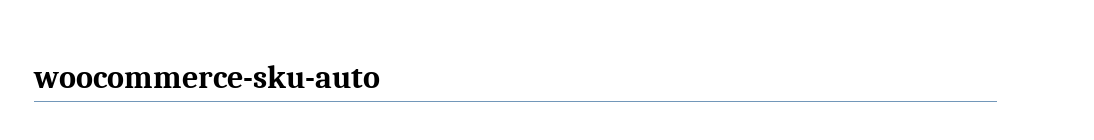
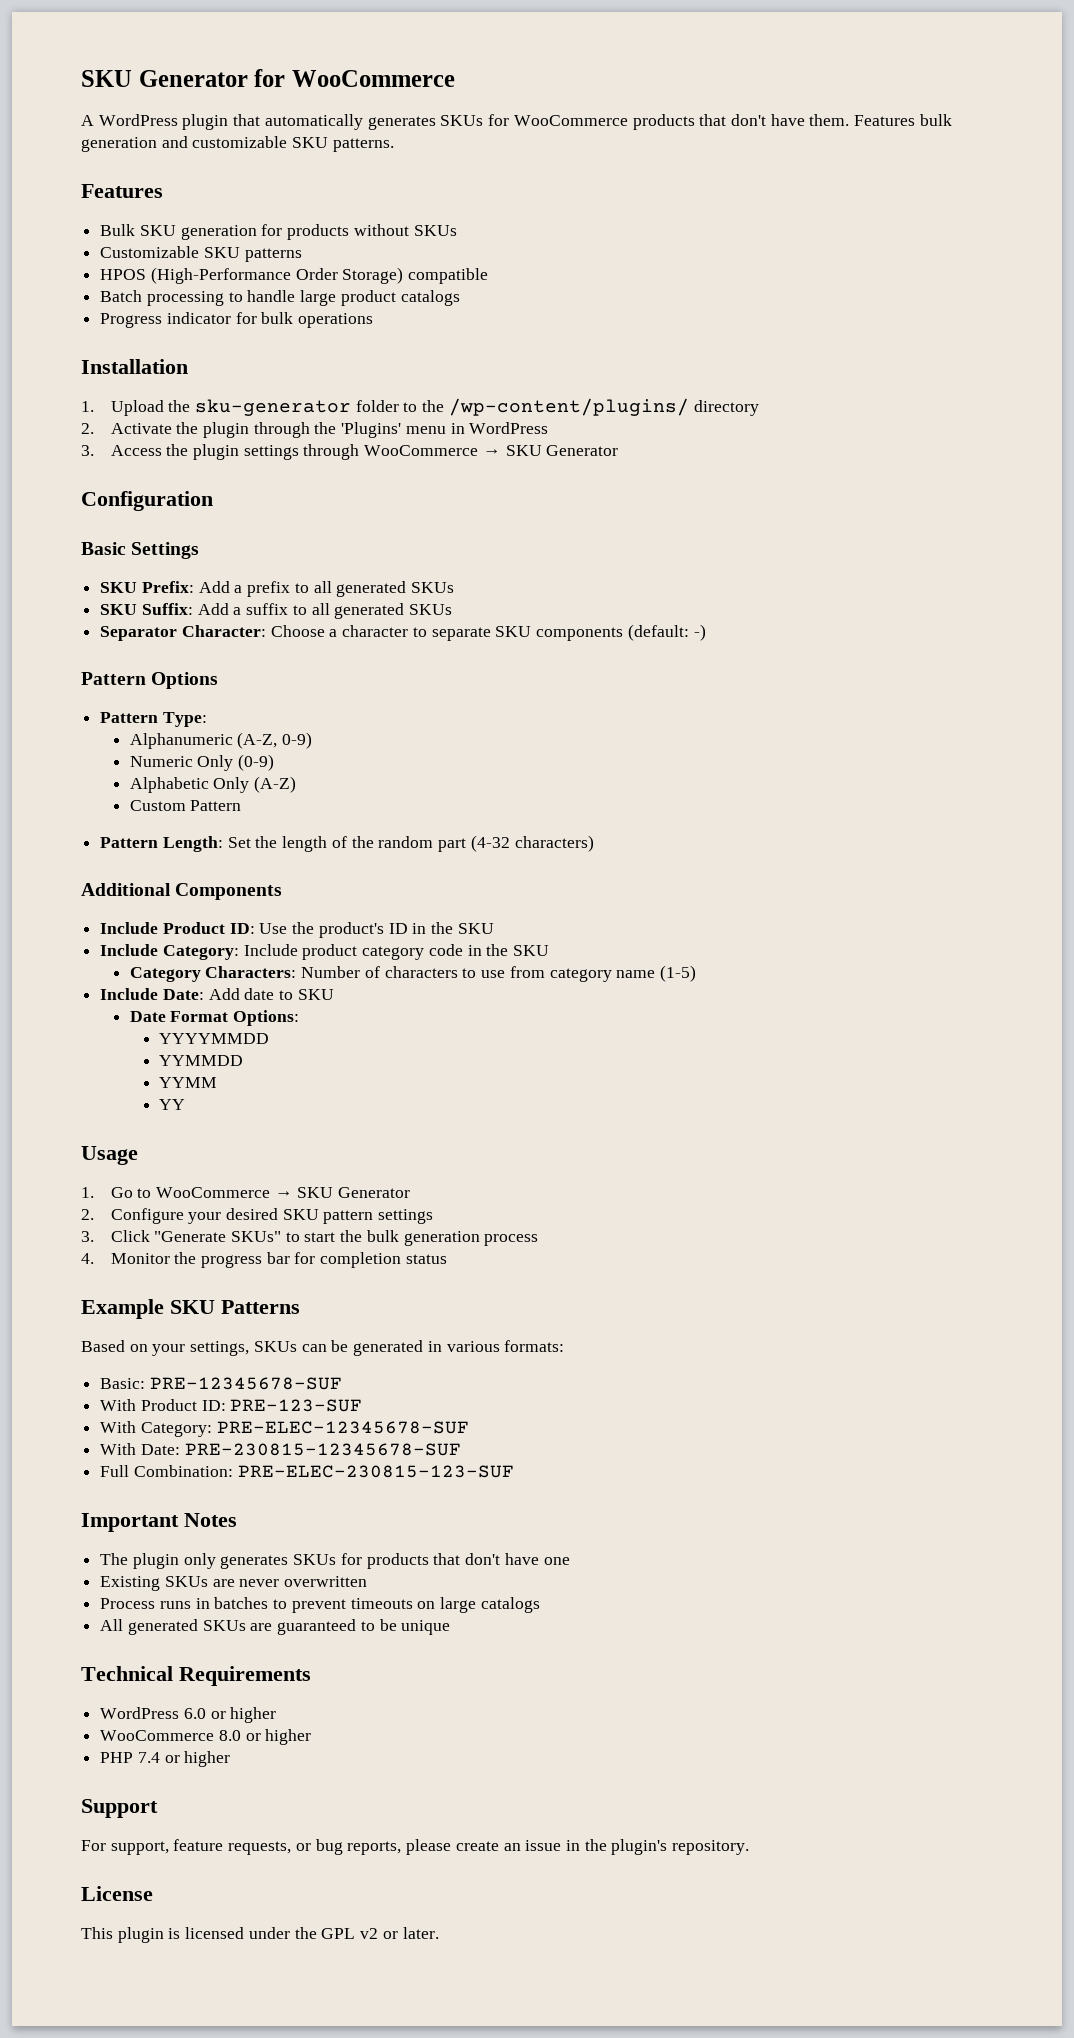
[33,65,380,88] woocommerce-sku-auto -> [81,69,455,87] [81,114,952,130] [81,136,394,152] [81,184,163,198] [100,224,457,240] [100,246,302,262] [100,267,489,284] [100,290,460,306] [100,312,374,328] [81,359,188,374] [81,398,759,416] [81,422,549,438] [81,444,619,460] [81,491,213,511] [81,542,200,559] [100,581,455,597] [100,603,453,619] [100,624,706,641] [81,672,219,689] [100,712,207,727] [129,732,313,749] [129,754,275,771] [129,776,297,793] [129,800,242,811] [100,835,594,852] [81,883,283,900] [100,922,494,938] [100,944,550,960] [129,965,697,982] [100,988,334,1000] [129,1010,300,1026] [159,1033,270,1044] [159,1055,244,1066] [159,1077,218,1088] [159,1099,186,1110] [81,1146,138,1165] [81,1187,411,1198] [81,1208,434,1224] [81,1230,539,1246] [81,1252,447,1268] [81,1299,300,1319] [81,1340,565,1356] [100,1377,342,1390] [100,1399,363,1412] [100,1421,469,1437] [100,1443,461,1456] [100,1465,514,1478] [81,1513,237,1532] [100,1553,570,1569] [100,1576,368,1591] [100,1597,540,1613] [100,1619,451,1635] [81,1666,311,1686] [100,1707,277,1723] [100,1729,312,1745] [100,1751,231,1767] [81,1799,158,1818] [81,1839,750,1855] [81,1886,153,1901] [81,1927,439,1943] SKU Generator for WooCommerce // A WordPress plugin that automatically generates SKUs for WooCommerce products that don't have them. Features bulk generation and customizable SKU patterns. // Features // Bulk SKU generation for products without SKUs // Customizable SKU patterns // HPOS (High-Performance Order Storage) compatible // Batch processing to handle large product catalogs // Progress indicator for bulk operations // Installation // 1. Upload the sku-generator folder to the /wp-content/plugins/ directory // 2. Activate the plugin through the 'Plugins' menu in WordPress // 3. Access the plugin settings through WooCommerce → SKU Generator // Configuration // Basic Settings // SKU Prefix: Add a prefix to all generated SKUs // SKU Suffix: Add a suffix to all generated SKUs // Separator Character: Choose a character to separate SKU components (default: -) // Pattern Options // Pattern Type: // Alphanumeric (A-Z, 0-9) // Numeric Only (0-9) // Alphabetic Only (A-Z) // Custom Pattern // Pattern Length: Set the length of the random part (4-32 characters) // Additional Components // Include Product ID: Use the product's ID in the SKU // Include Category: Include product category code in the SKU // Category Characters: Number of characters to use from category name (1-5) // Include Date: Add date to SKU // Date Format Options: // YYYYMMDD // YYMMDD // YYMM // YY // Usage // 1. Go to WooCommerce → SKU Generator // 2. Configure your desired SKU pattern settings // 3. Click "Generate SKUs" to start the bulk generation process // 4. Monitor the progress bar for completion status // Example SKU Patterns // Based on your settings, SKUs can be generated in various formats: // Basic: PRE-12345678-SUF // With Product ID: PRE-123-SUF // With Category: PRE-ELEC-12345678-SUF // With Date: PRE-230815-12345678-SUF // Full Combination: PRE-ELEC-230815-123-SUF // Important Notes // The plugin only generates SKUs for products that don't have one // Existing SKUs are never overwritten // Process runs in batches to prevent timeouts on large catalogs // All generated SKUs are guaranteed to be unique // Technical Requirements // WordPress 6.0 or higher // WooCommerce 8.0 or higher // PHP 7.4 or higher // Support // For support, feature requests, or bug reports, please create an issue in the plugin's repository. // License // This plugin is licensed under the GPL v2 or later.

